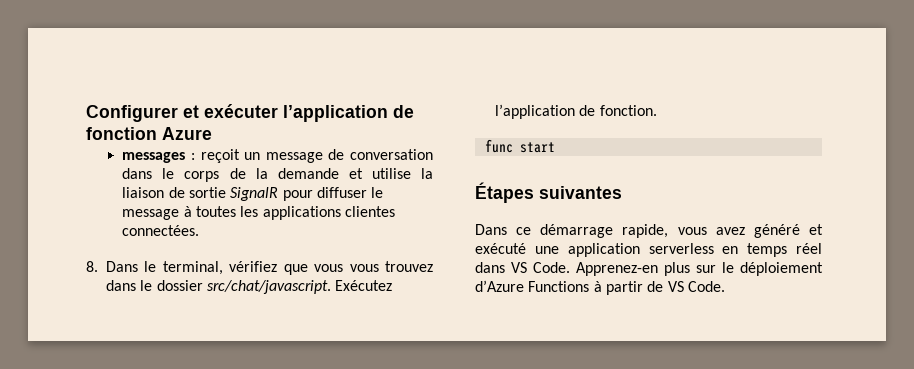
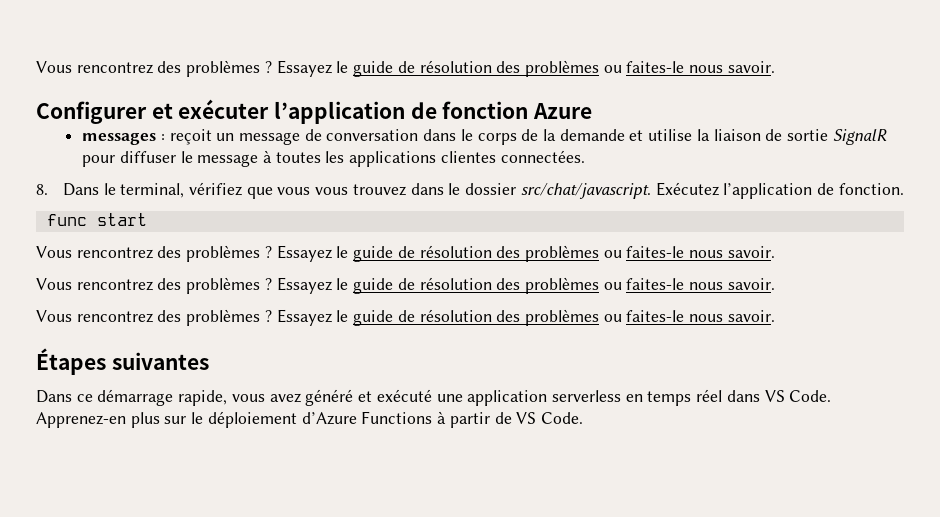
(86, 113) none -> [36,60,775,77] Vous rencontrez des problèmes ? Essayez le guide de résolution des problèmes ou faites-le nous savoir. //
(555, 147) none -> [36,245,775,262] [36,277,775,294] [36,309,775,326] // Vous rencontrez des problèmes ? Essayez le guide de résolution des problèmes ou faites-le nous savoir. // Vous rencontrez des problèmes ? Essayez le guide de résolution des problèmes ou faites-le nous savoir. // Vous rencontrez des problèmes ? Essayez le guide de résolution des problèmes ou faites-le nous savoir.

